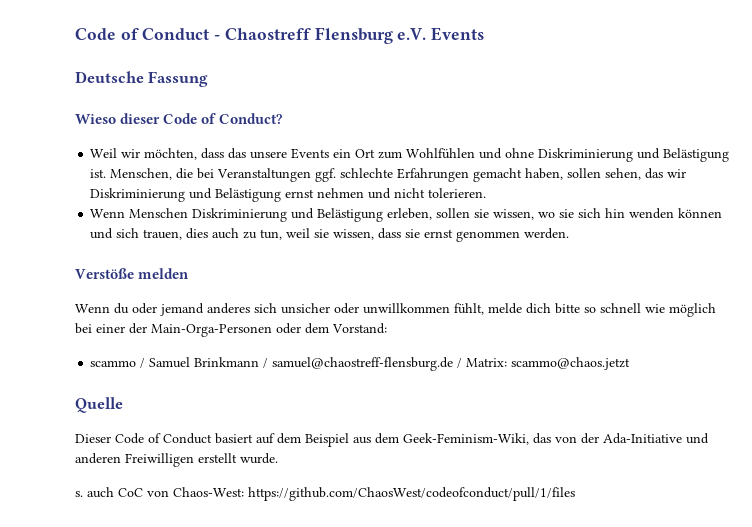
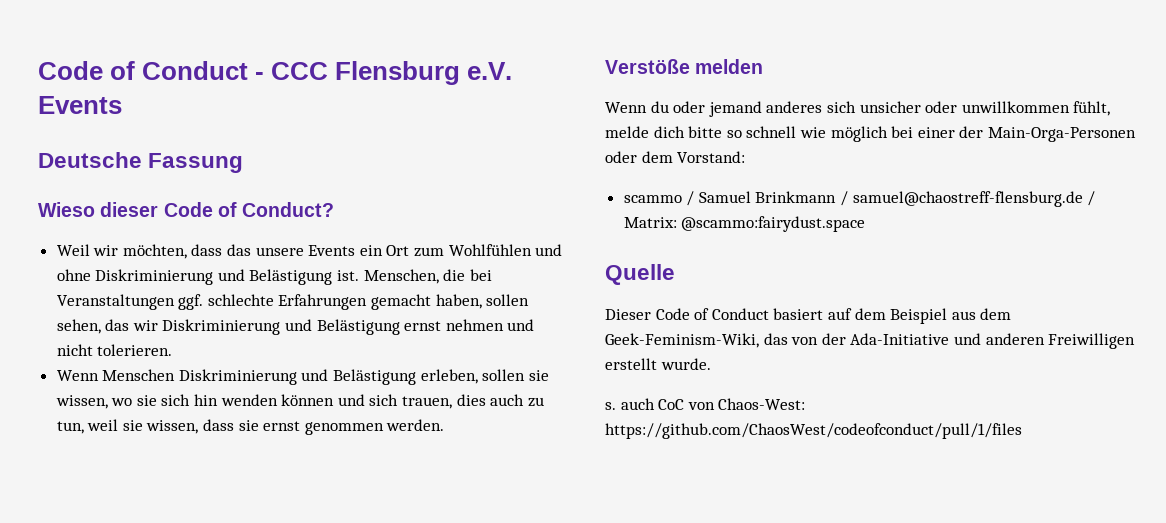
[224,28,311,40] Chaostreff -> [271,62,329,80] CCC
[511,357,631,370] scammo@chaos.jetzt -> [681,216,866,232] @scammo:fairydust.space

